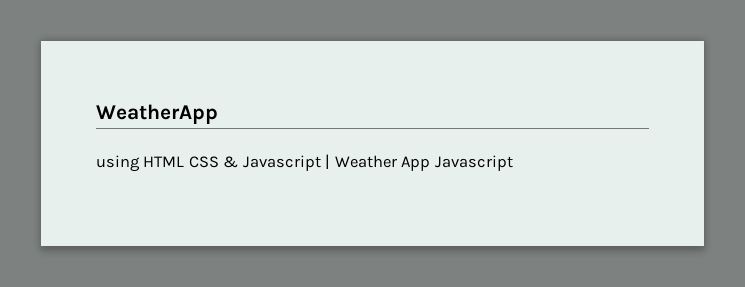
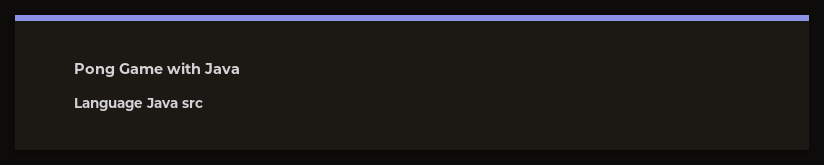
[96,104,218,124] [96,154,513,172] WeatherApp // using HTML CSS & Javascript | Weather App Javascript -> [74,62,240,77] [74,98,203,111] Pong Game with Java // Language Java src

